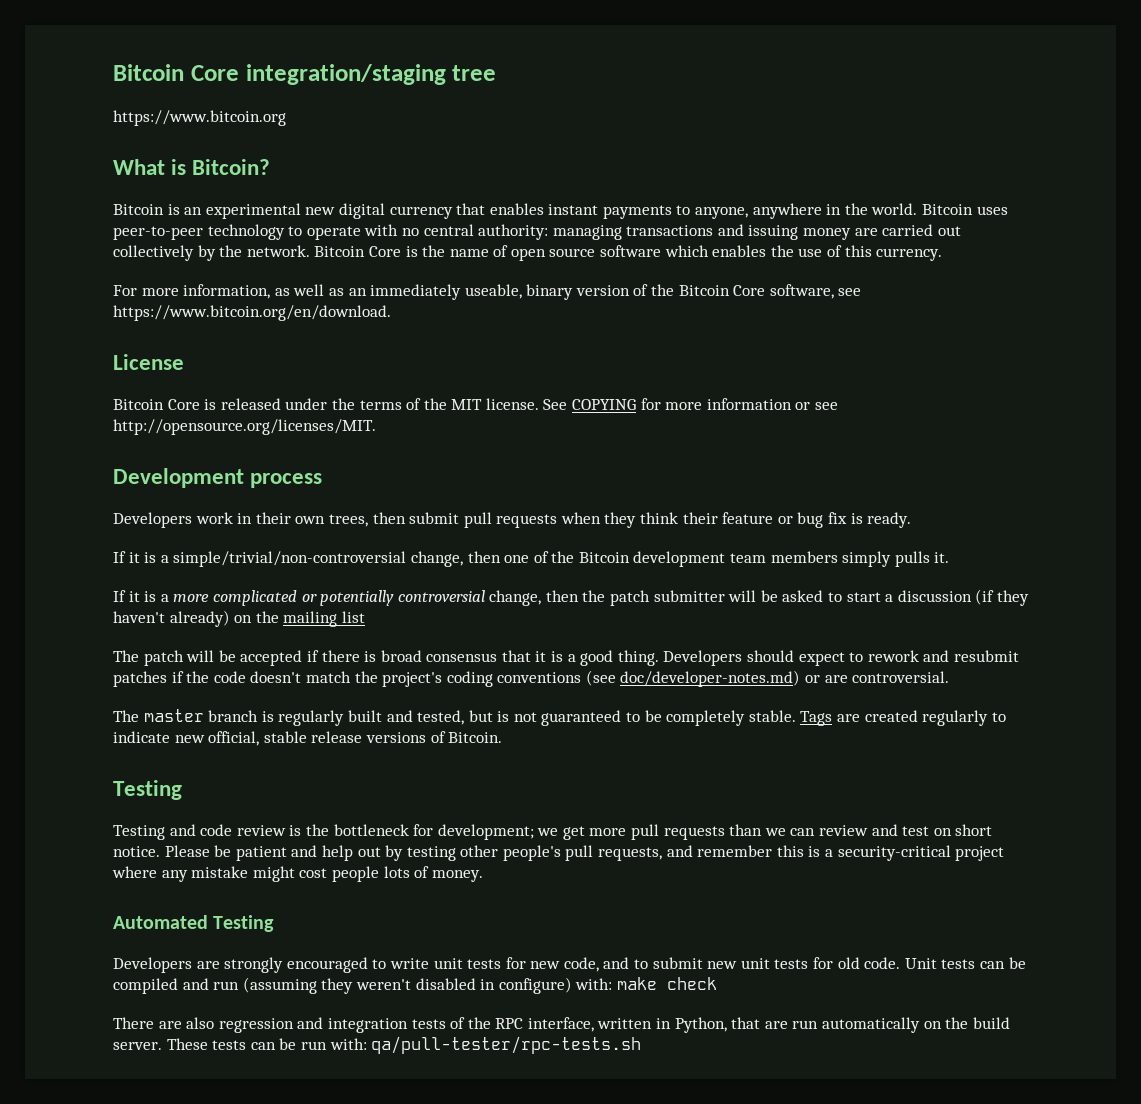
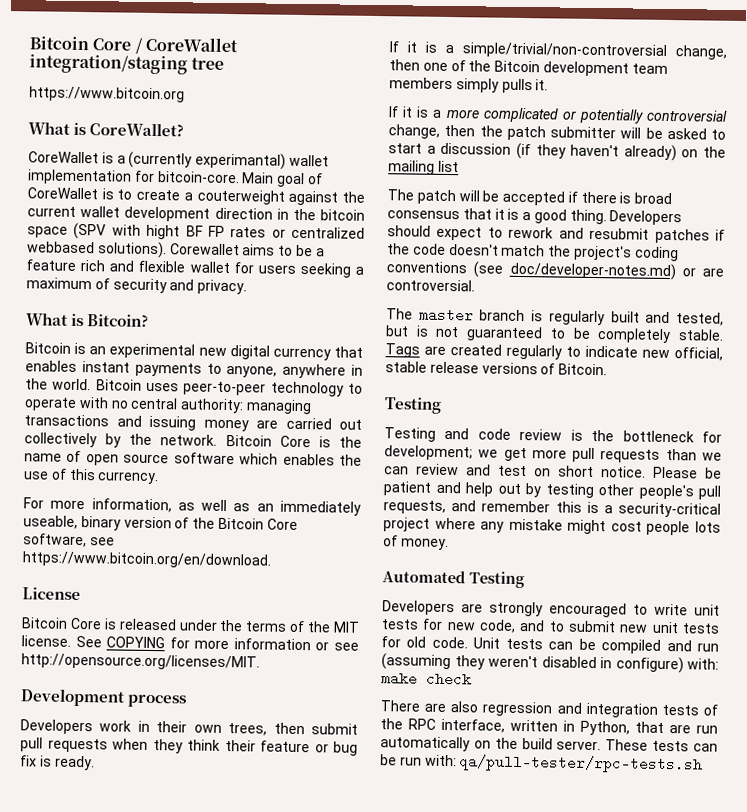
[113,64,239,81] Bitcoin Core -> [29,36,238,54] Bitcoin Core / CoreWallet
(286, 118) none -> [28,121,185,137] [28,151,329,170] [27,169,323,188] [27,187,365,206] [27,205,365,222] [27,222,365,240] [27,241,325,259] [26,259,364,278] [26,277,248,295] // What is CoreWallet? // CoreWallet is a (currently experimantal) wallet implementation for bitcoin-core. Main goal of CoreWallet is to create a couterweight against the current wallet development direction in the bitcoin space (SPV with hight BF FP rates or centralized webbased solutions). Corewallet aims to be a feature rich and flexible wallet for users seeking a maximum of security and privacy.

